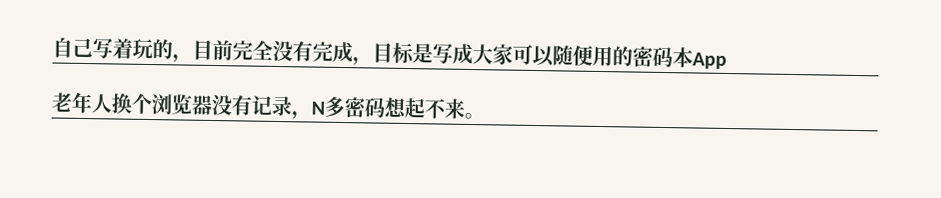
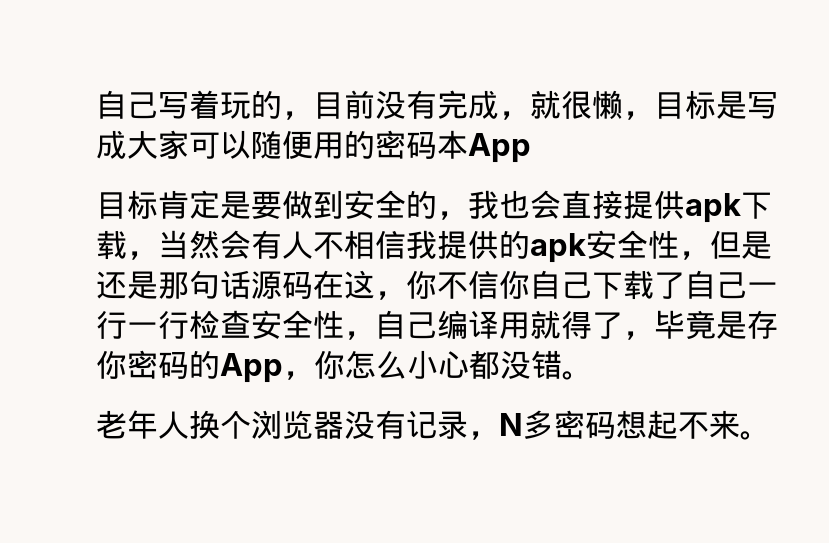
[232,40,273,61] 完全 -> (375, 104) none
(373, 61) none -> [530,90,654,120] 就很懒，
(727, 60) none -> [96,190,772,223] [96,230,772,263] [96,270,778,300] [96,310,778,340] [96,350,593,383] // 目标肯定是要做到安全的，我也会直接提供apk下载，当然会有人不相信我提供的apk安全性，但是还是那句话源码在这，你不信你自己下载了自己一行一行检查安全性，自己编译用就得了，毕竟是存你密码的App，你怎么小心都没错。

